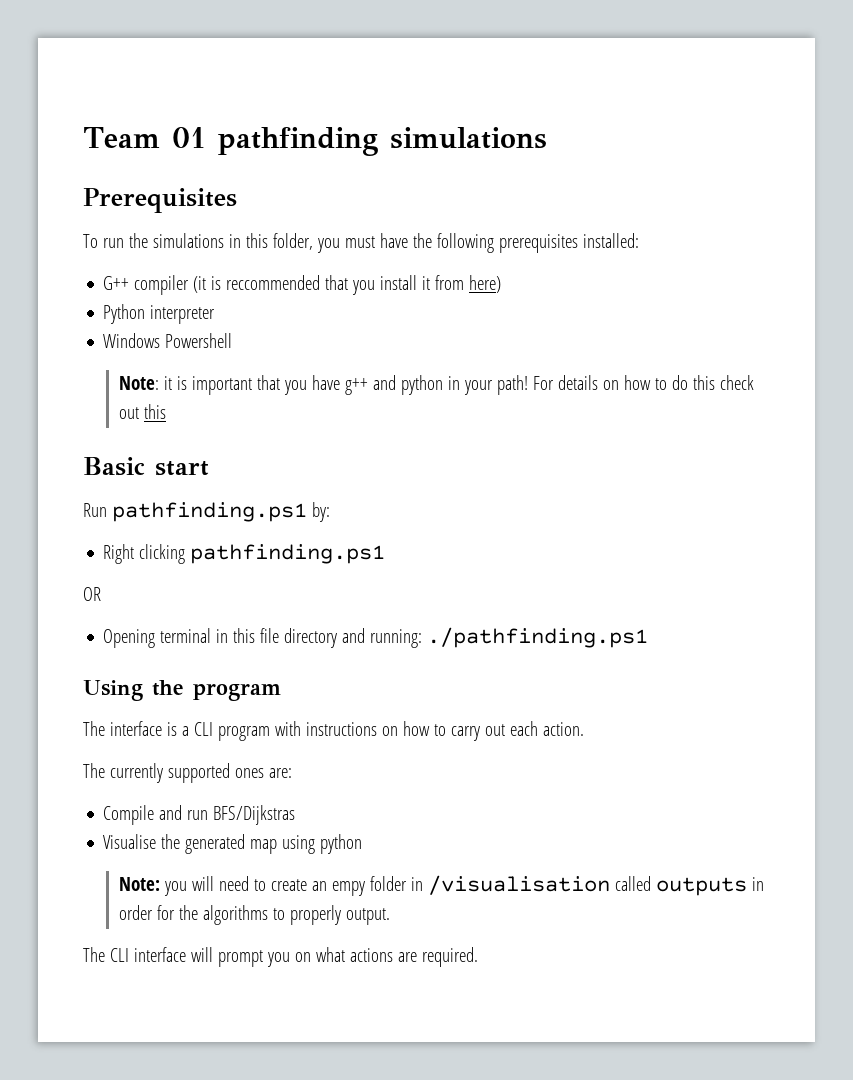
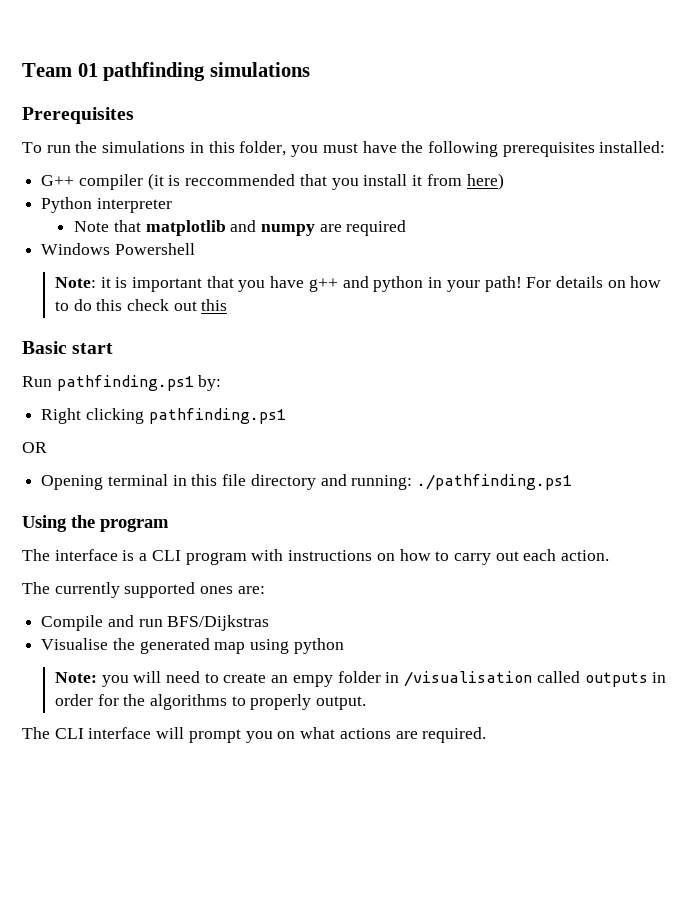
(216, 314) none -> [74,220,407,236] // Note that matplotlib and numpy are required

